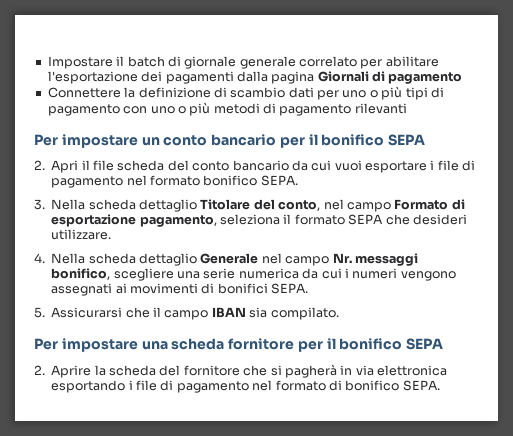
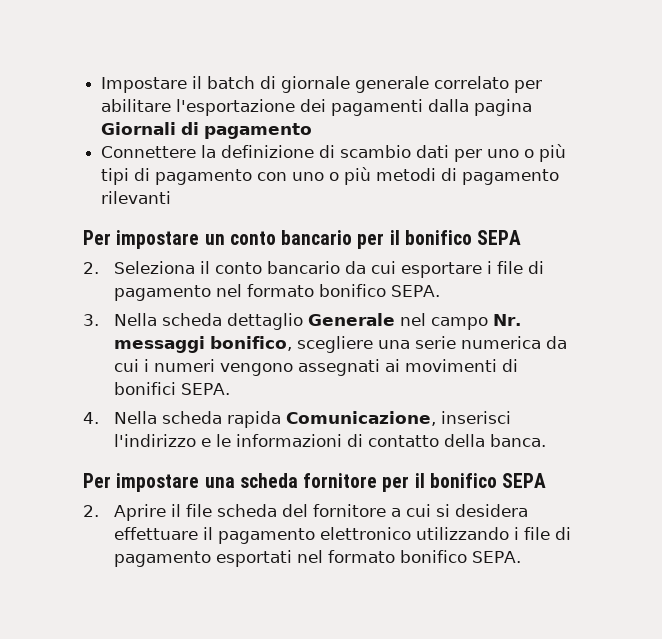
[51,160,189,173] Apri il file scheda del -> [114,261,211,274] Seleziona il
[334,160,362,171] vuoi -> (397, 267) none
[200,199,465,212] [51,214,467,227] [51,229,112,240] [34,253,197,266] Titolare del conto, nel campo Formato di esportazione pagamento, seleziona il formato SEPA che desideri utilizzare. // 4. Nella scheda dettaglio -> (304, 321) none
[34,307,339,320] 5. Assicurarsi che il campo IBAN sia compilato. -> [83,411,512,428] [114,434,547,447] 4. Nella scheda rapida Comunicazione, inserisci l'indirizzo e le informazioni di contatto della banca.
[94,365,106,376] la -> [171,504,213,517] il file
[243,364,447,378] [51,380,342,393] che si pagherà in via elettronica esportando i file di pagamento nel formato di -> [391,504,529,517] [114,527,572,544] [114,550,396,567] a cui si desidera effettuare il pagamento elettronico utilizzando i file di pagamento esportati nel formato

